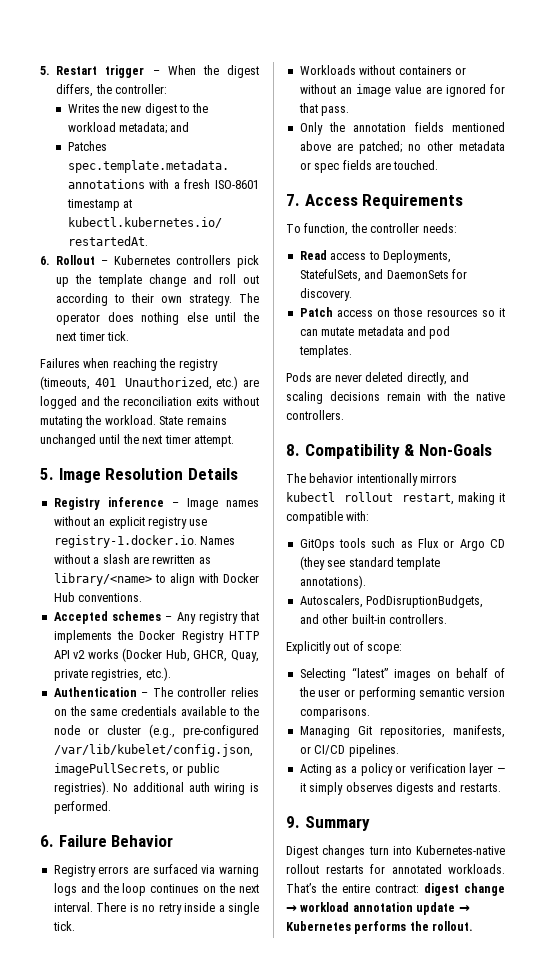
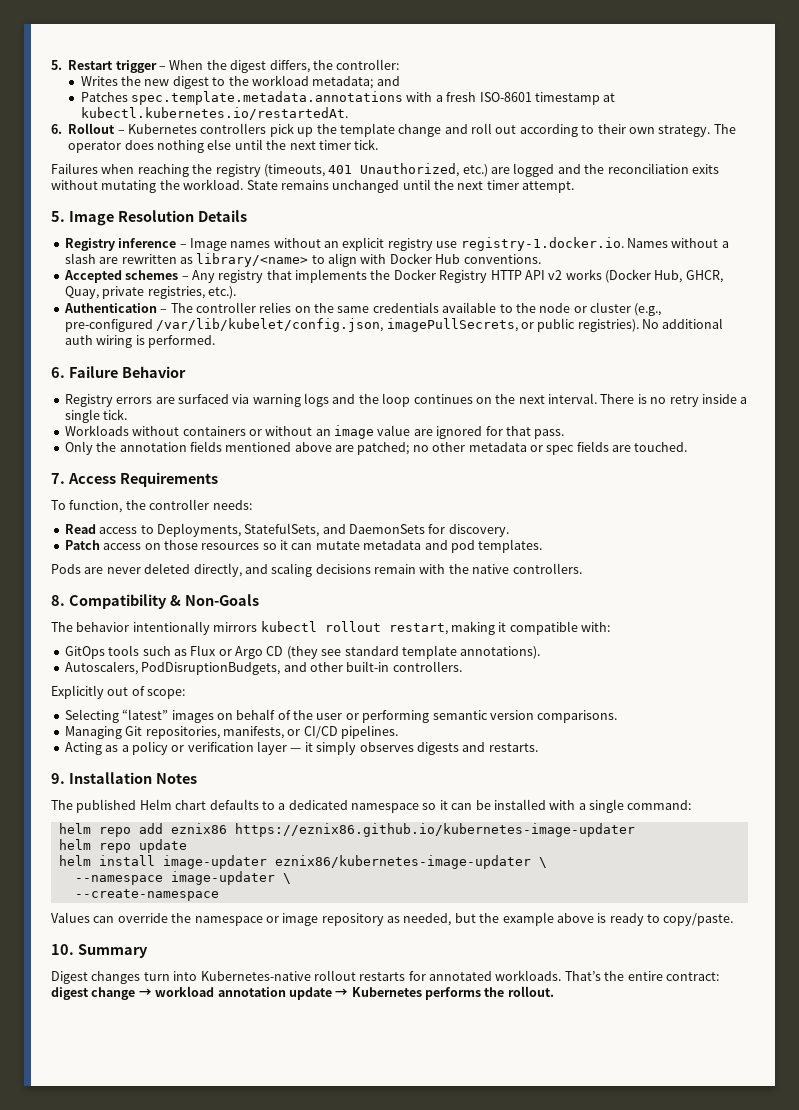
(300, 822) none -> [68,772,197,784] [51,799,692,813] [58,823,635,837] [58,839,187,853] [58,855,547,869] [74,871,291,885] [74,889,219,901] [51,912,734,926] [51,944,74,955] Installation Notes // The published Helm chart defaults to a dedicated namespace so it can be installed with a single command: // helm repo add eznix86 https://eznix86.github.io/kubernetes-image-updater // helm repo update // helm install image-updater eznix86/kubernetes-image-updater \ // --namespace image-updater \ // --create-namespace // Values can override the namespace or image repository as needed, but the example above is ready to copy/paste. // 10.

